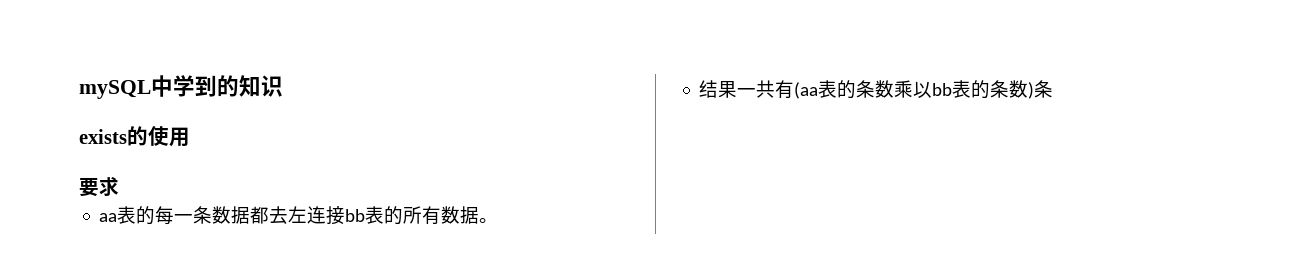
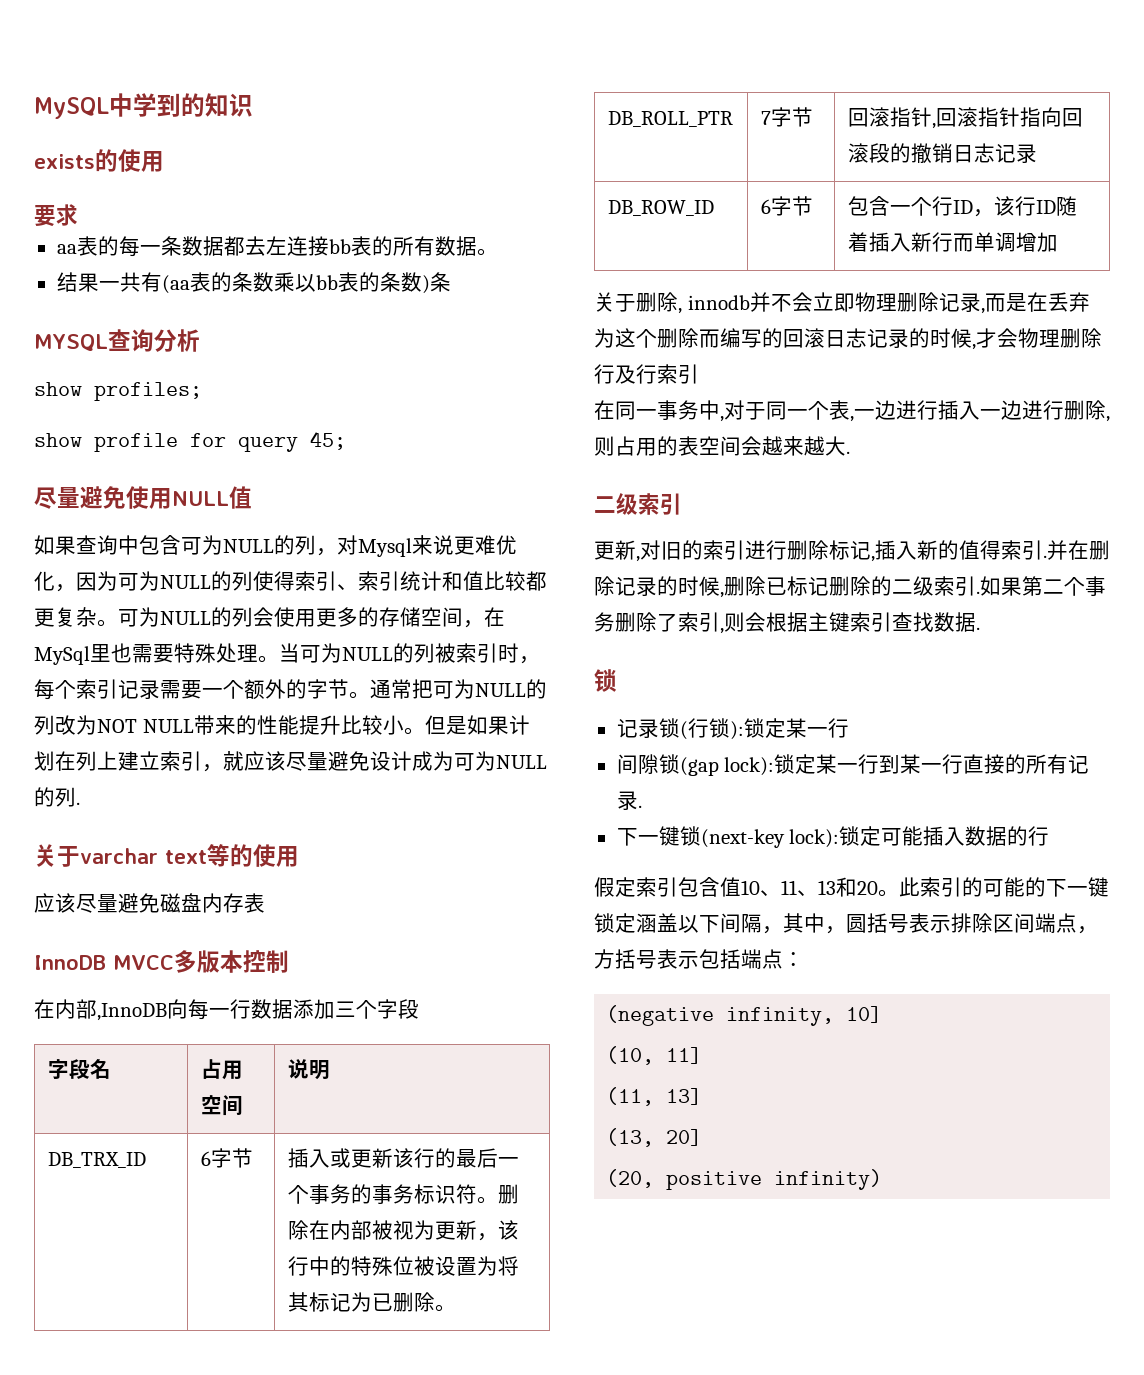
[79,80,151,99] mySQL -> [34,97,109,119] MySQL
(1054, 89) none -> [34,329,200,352] [34,382,202,401] [34,431,346,452] [34,486,252,509] [34,535,517,557] [34,571,547,592] [34,607,505,628] [34,643,540,665] [34,679,547,700] [34,715,530,735] [34,751,547,772] [34,787,80,807] [34,844,299,867] [34,893,265,913] [34,950,289,973] [34,999,419,1021] [47,1059,111,1079] [200,1059,243,1080] [200,1095,243,1116] [287,1059,330,1080] [47,1152,146,1168] [200,1148,253,1168] [287,1148,519,1168] [287,1184,519,1204] [287,1220,519,1241] [287,1256,519,1276] [287,1292,456,1312] [607,111,733,127] [760,107,813,127] [847,107,1083,129] [847,143,1037,164] [607,200,714,216] [760,196,813,216] [847,196,1077,217] [847,232,1058,252] [594,292,1090,314] [594,328,1102,350] [594,364,699,384] [594,400,1110,422] [594,436,850,456] [594,493,682,515] [594,540,1110,562] [594,576,1106,598] [594,612,980,634] [594,669,617,692] [616,718,849,740] [616,754,1090,776] [616,791,642,810] [616,826,1050,848] [594,877,1109,897] [594,913,1098,934] [594,949,804,969] [606,1005,883,1026] [606,1046,703,1065] [606,1087,703,1106] [606,1128,703,1147] [606,1169,883,1190] // MYSQL查询分析 // show profiles; // show profile for query 45; // 尽量避免使用NULL值 // 如果查询中包含可为NULL的列，对Mysql来说更难优化，因为可为NULL的列使得索引、索引统计和值比较都更复杂。可为NULL的列会使用更多的存储空间，在MySql里也需要特殊处理。当可为NULL的列被索引时，每个索引记录需要一个额外的字节。通常把可为NULL的列改为NOT NULL带来的性能提升比较小。但是如果计划在列上建立索引，就应该尽量避免设计成为可为NULL的列. // 关于varchar text等的使用 // 应该尽量避免磁盘内存表 // InnoDB MVCC多版本控制 // 在内部,InnoDB向每一行数据添加三个字段 // 字段名 | 占用空间 | 说明 // DB_TRX_ID | 6字节 | 插入或更新该行的最后一个事务的事务标识符。删除在内部被视为更新，该行中的特殊位被设置为将其标记为已删除。 // DB_ROLL_PTR | 7字节 | 回滚指针,回滚指针指向回滚段的撤销日志记录 // DB_ROW_ID | 6字节 | 包含一个行ID，该行ID随着插入新行而单调增加 // 关于删除, innodb并不会立即物理删除记录,而是在丢弃为这个删除而编写的回滚日志记录的时候,才会物理删除行及行索引 // 在同一事务中,对于同一个表,一边进行插入一边进行删除,则占用的表空间会越来越大. // 二级索引 // 更新,对旧的索引进行删除标记,插入新的值得索引.并在删除记录的时候,删除已标记删除的二级索引.如果第二个事务删除了索引,则会根据主键索引查找数据. // 锁 // 记录锁(行锁):锁定某一行 // 间隙锁(gap lock):锁定某一行到某一行直接的所有记录. // 下一键锁(next-key lock):锁定可能插入数据的行 // 假定索引包含值10、11、13和20。此索引的可能的下一键锁定涵盖以下间隔，其中，圆括号表示排除区间端点，方括号表示包括端点： // (negative infinity, 10] // (10, 11] // (11, 13] // (13, 20] // (20, positive infinity)

